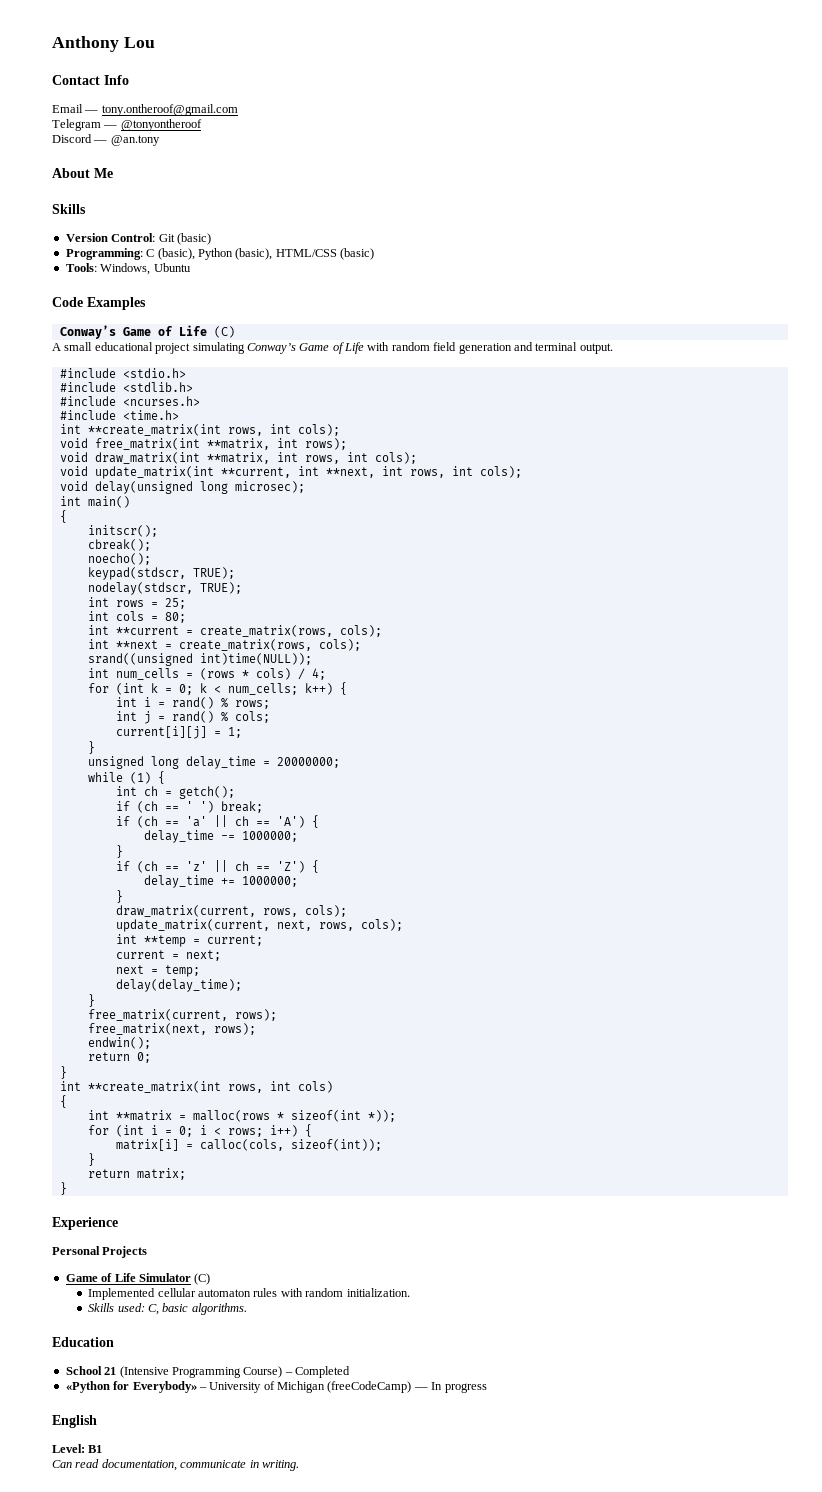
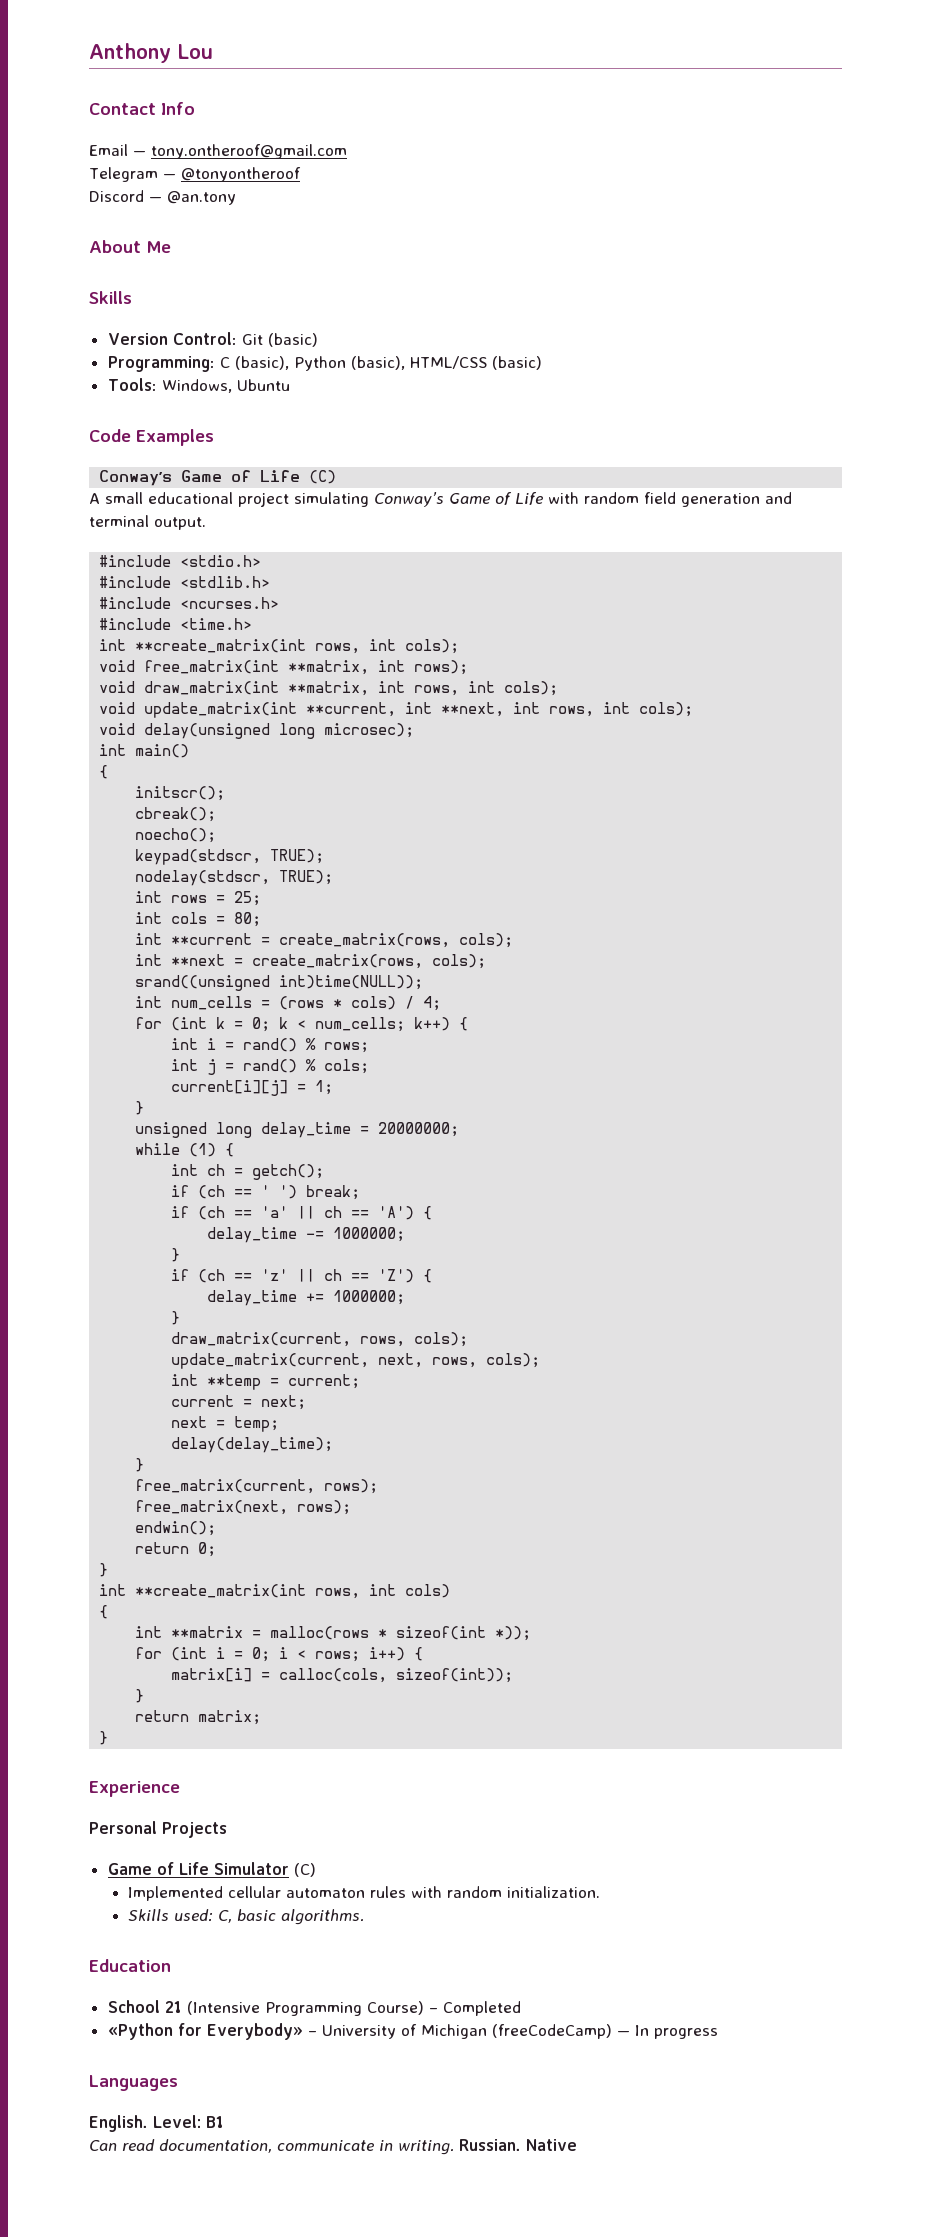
[52,1415,97,1428] English // -> [89,2075,178,2091] [89,2115,148,2132] Languages // English.
(299, 1465) none -> [459,2139,577,2151] Russian. Native

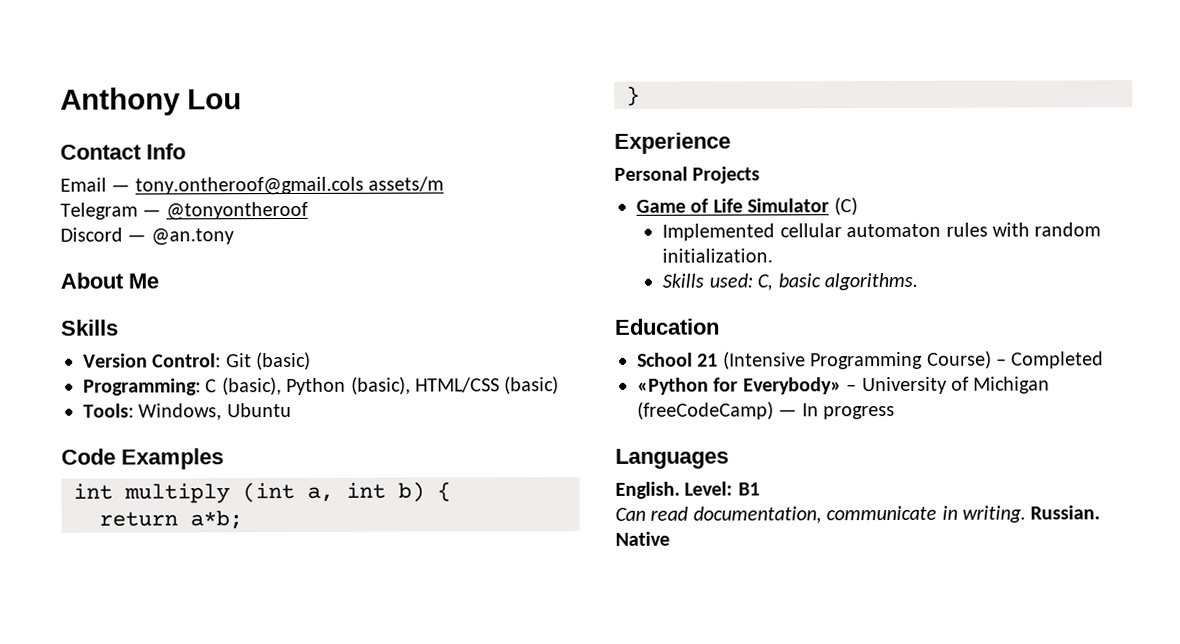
[151,144,347,159] tony.ontheroof@gmail.com -> [134,176,445,196] tony.ontheroof@gmail.cols assets/m
[99,470,337,486] [89,492,792,507] [89,515,206,530] [99,555,262,567] [99,576,271,588] [99,597,280,609] [99,618,253,630] [99,639,460,654] [99,660,469,675] [99,681,559,696] [99,702,694,718] [99,723,415,739] [99,744,190,758] [99,765,109,779] [135,786,226,801] [135,807,217,822] [135,828,217,843] [135,849,325,865] [135,870,334,886] [135,891,262,906] [135,912,262,927] [135,933,514,948] [135,954,487,969] [135,975,424,991] [135,996,442,1011] [135,1017,469,1032] [171,1038,370,1053] [171,1059,370,1075] [171,1080,334,1096] [135,1101,145,1115] [135,1122,460,1138] [135,1143,235,1157] [171,1164,325,1180] [171,1185,361,1200] [171,1206,433,1220] [207,1227,406,1243] [171,1248,181,1262] [171,1269,433,1283] [207,1290,406,1306] [171,1311,181,1325] [171,1332,469,1347] [171,1353,541,1369] [171,1374,361,1390] [171,1395,307,1410] [171,1416,280,1432] [171,1437,334,1453] [135,1458,145,1472] [135,1479,379,1494] [135,1500,352,1515] [135,1521,217,1536] [135,1542,217,1557] [99,1563,109,1577] [99,1584,451,1599] [99,1605,109,1619] [135,1626,532,1641] [135,1647,424,1662] [171,1668,514,1683] [135,1689,145,1703] [135,1710,262,1725] Conway’s Game of Life (C) // A small educational project simulating Conway’s Game of Life with random field generation and terminal output. // #include <stdio.h> // #include <stdlib.h> // #include <ncurses.h> // #include <time.h> // int **create_matrix(int rows, int cols); // void free_matrix(int **matrix, int rows); // void draw_matrix(int **matrix, int rows, int cols); // void update_matrix(int **current, int **next, int rows, int cols); // void delay(unsigned long microsec); // int main() // { // initscr(); // cbreak(); // noecho(); // keypad(stdscr, TRUE); // nodelay(stdscr, TRUE); // int rows = 25; // int cols = 80; // int **current = create_matrix(rows, cols); // int **next = create_matrix(rows, cols); // srand((unsigned int)time(NULL)); // int num_cells = (rows * cols) / 4; // for (int k = 0; k < num_cells; k++) { // int i = rand() % rows; // int j = rand() % cols; // current[i][j] = 1; // } // unsigned long delay_time = 20000000; // while (1) { // int ch = getch(); // if (ch == ' ') break; // if (ch == 'a' || ch == 'A') { // delay_time -= 1000000; // } // if (ch == 'z' || ch == 'Z') { // delay_time += 1000000; // } // draw_matrix(current, rows, cols); // update_matrix(current, next, rows, cols); // int **temp = current; // current = next; // next = temp; // delay(delay_time); // } // free_matrix(current, rows); // free_matrix(next, rows); // endwin(); // return 0; // } // int **create_matrix(int rows, int cols) // { // int **matrix = malloc(rows * sizeof(int *)); // for (int i = 0; i < rows; i++) { // matrix[i] = calloc(cols, sizeof(int)); // } // return matrix; -> [73,481,451,504] [99,510,243,530] int multiply (int a, int b) { // return a*b;

